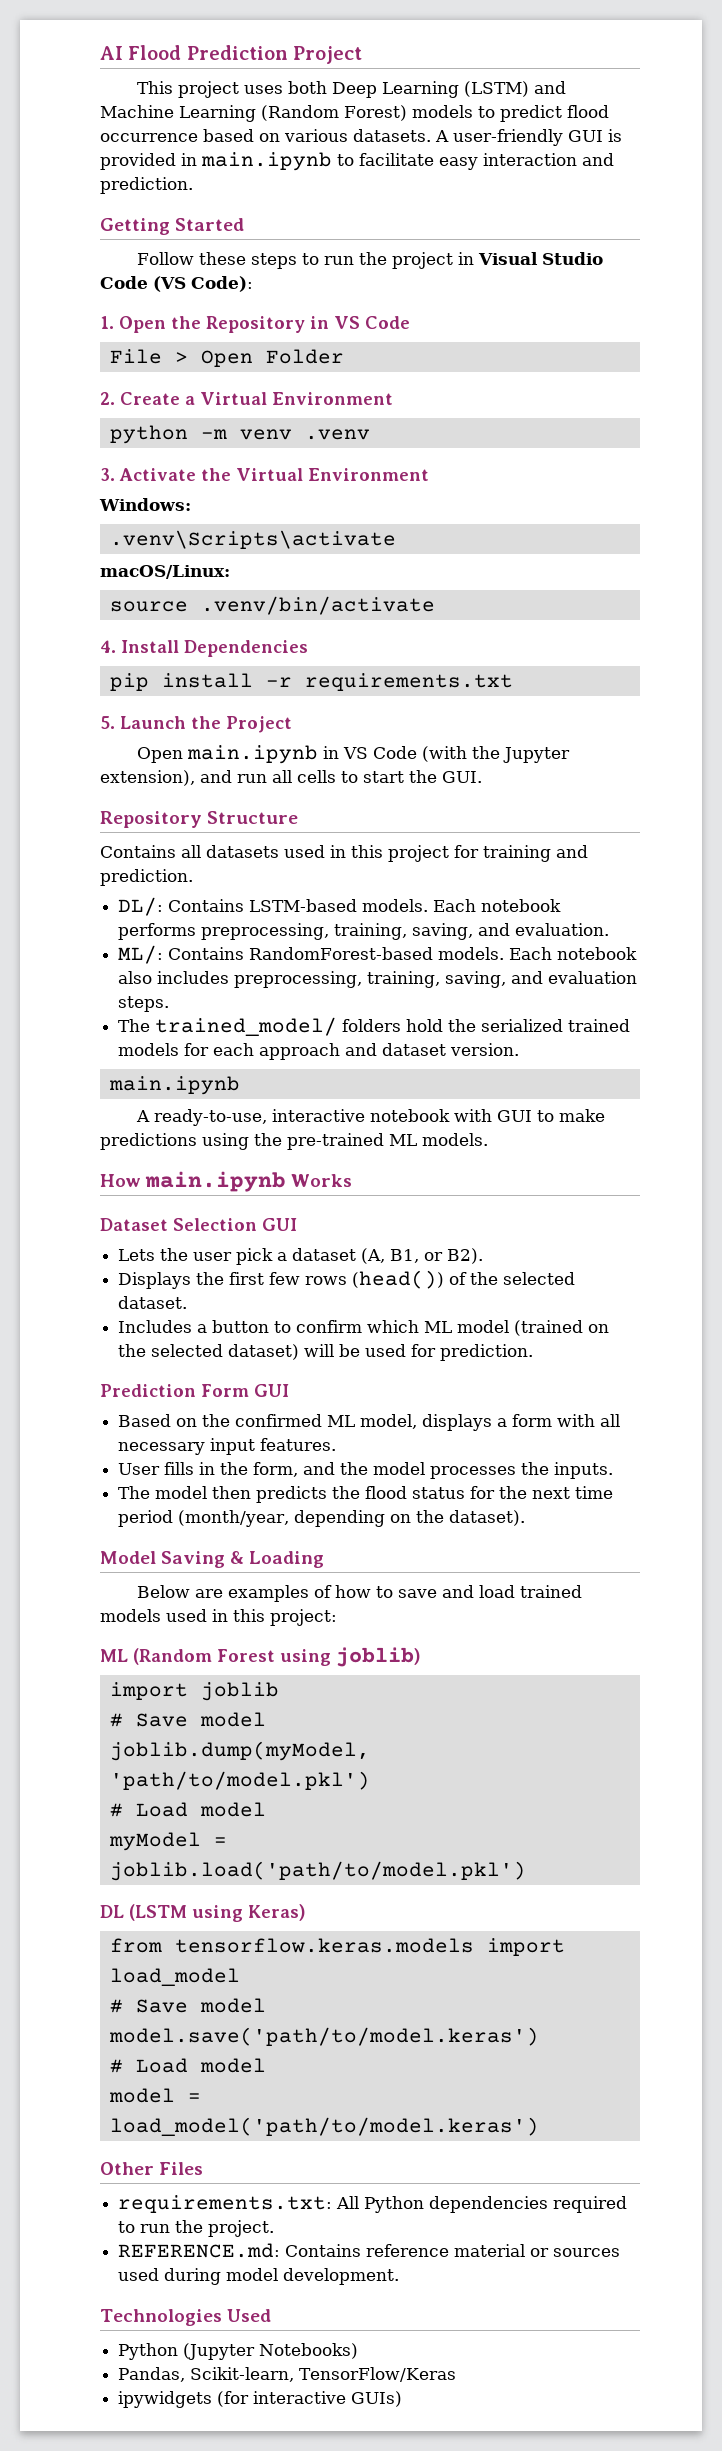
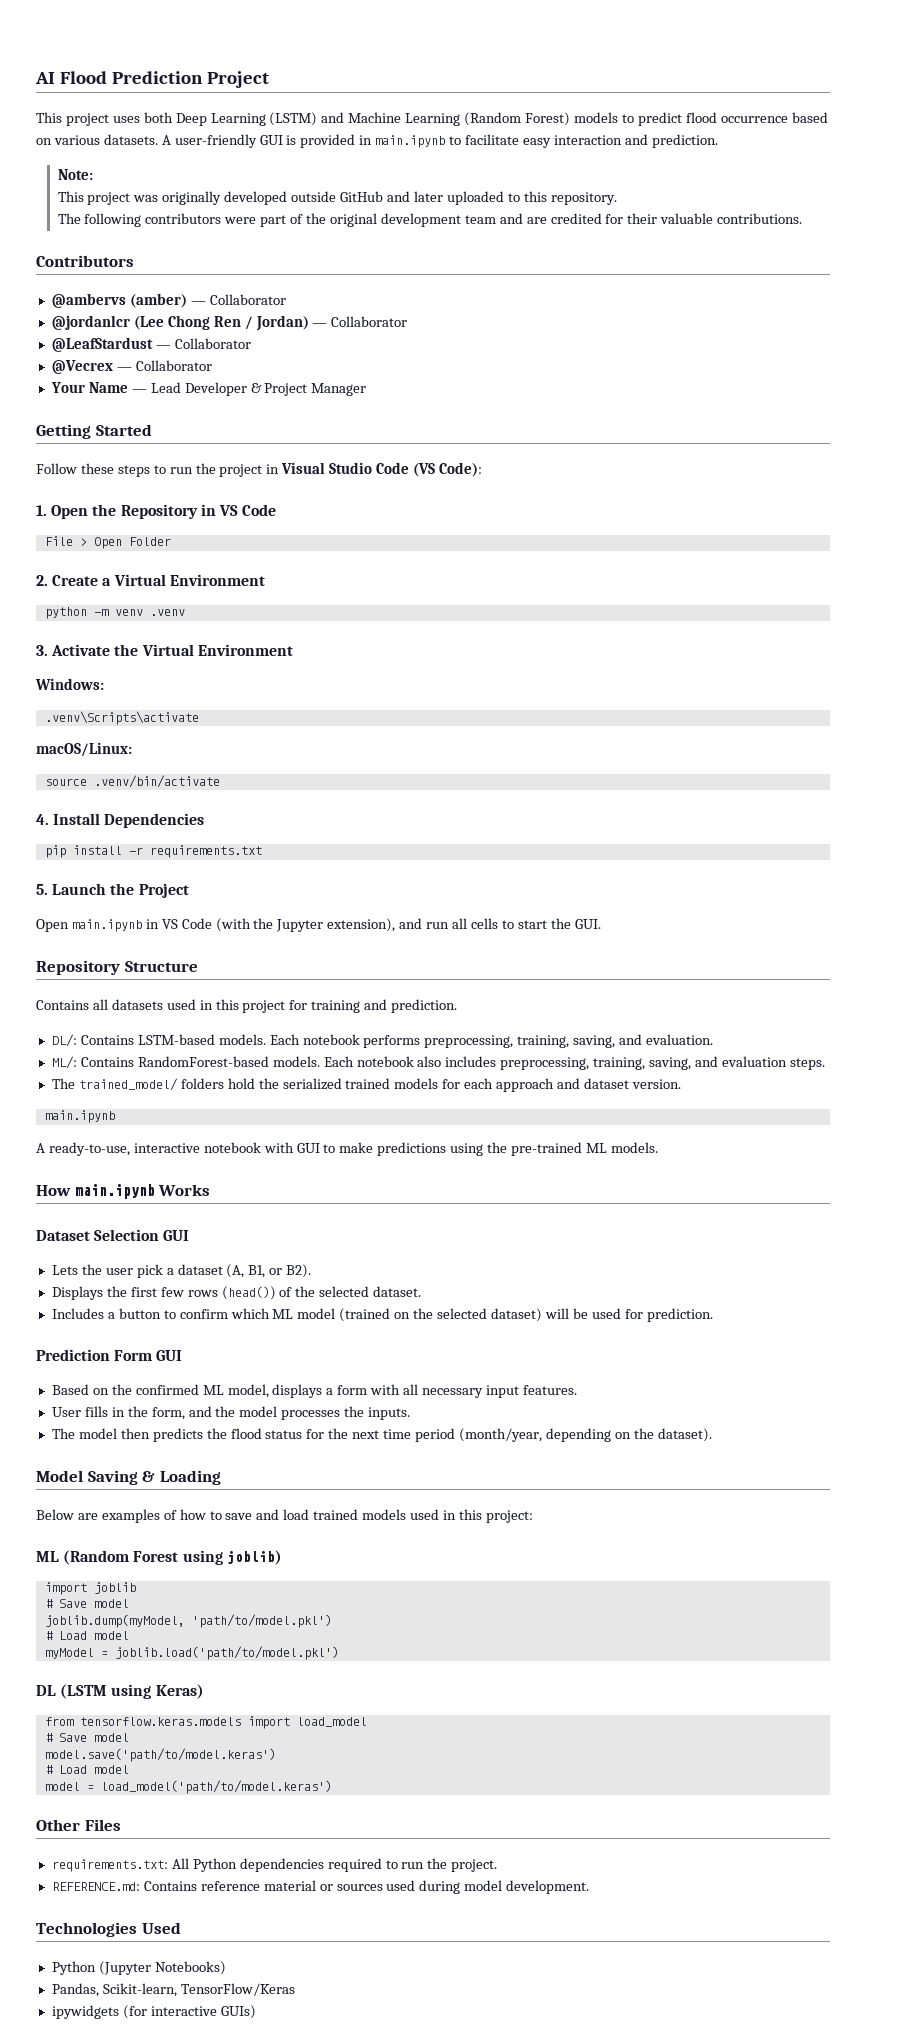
(193, 185) none -> [57,169,93,180] [57,191,617,205] [57,213,803,227] [36,255,134,267] [51,293,286,308] [51,315,408,331] [51,337,251,352] [51,360,212,374] [50,382,367,396] // Note: // This project was originally developed outside GitHub and later uploaded to this repository. // The following contributors were part of the original development team and are credited for their valuable contributions. // Contributors // @ambervs (amber) — Collaborator // @jordanlcr (Lee Chong Ren / Jordan) — Collaborator // @LeafStardust — Collaborator // @Vecrex — Collaborator // Your Name — Lead Developer & Project Manager

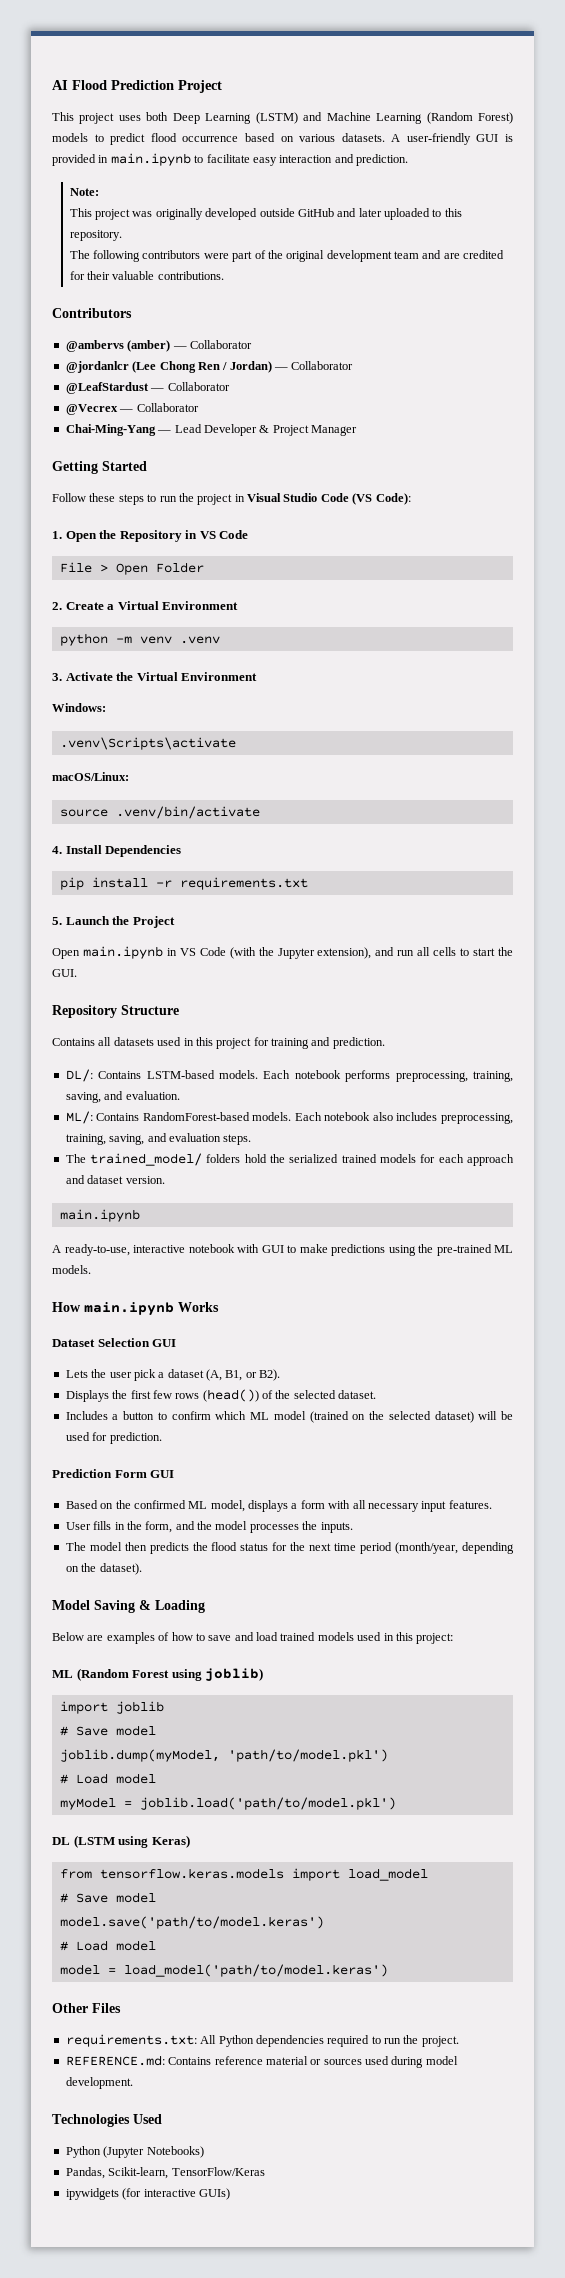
[50,382,128,393] Your Name -> [65,424,156,436] Chai-Ming-Yang

